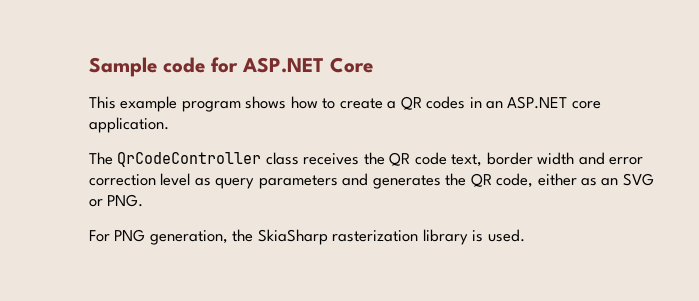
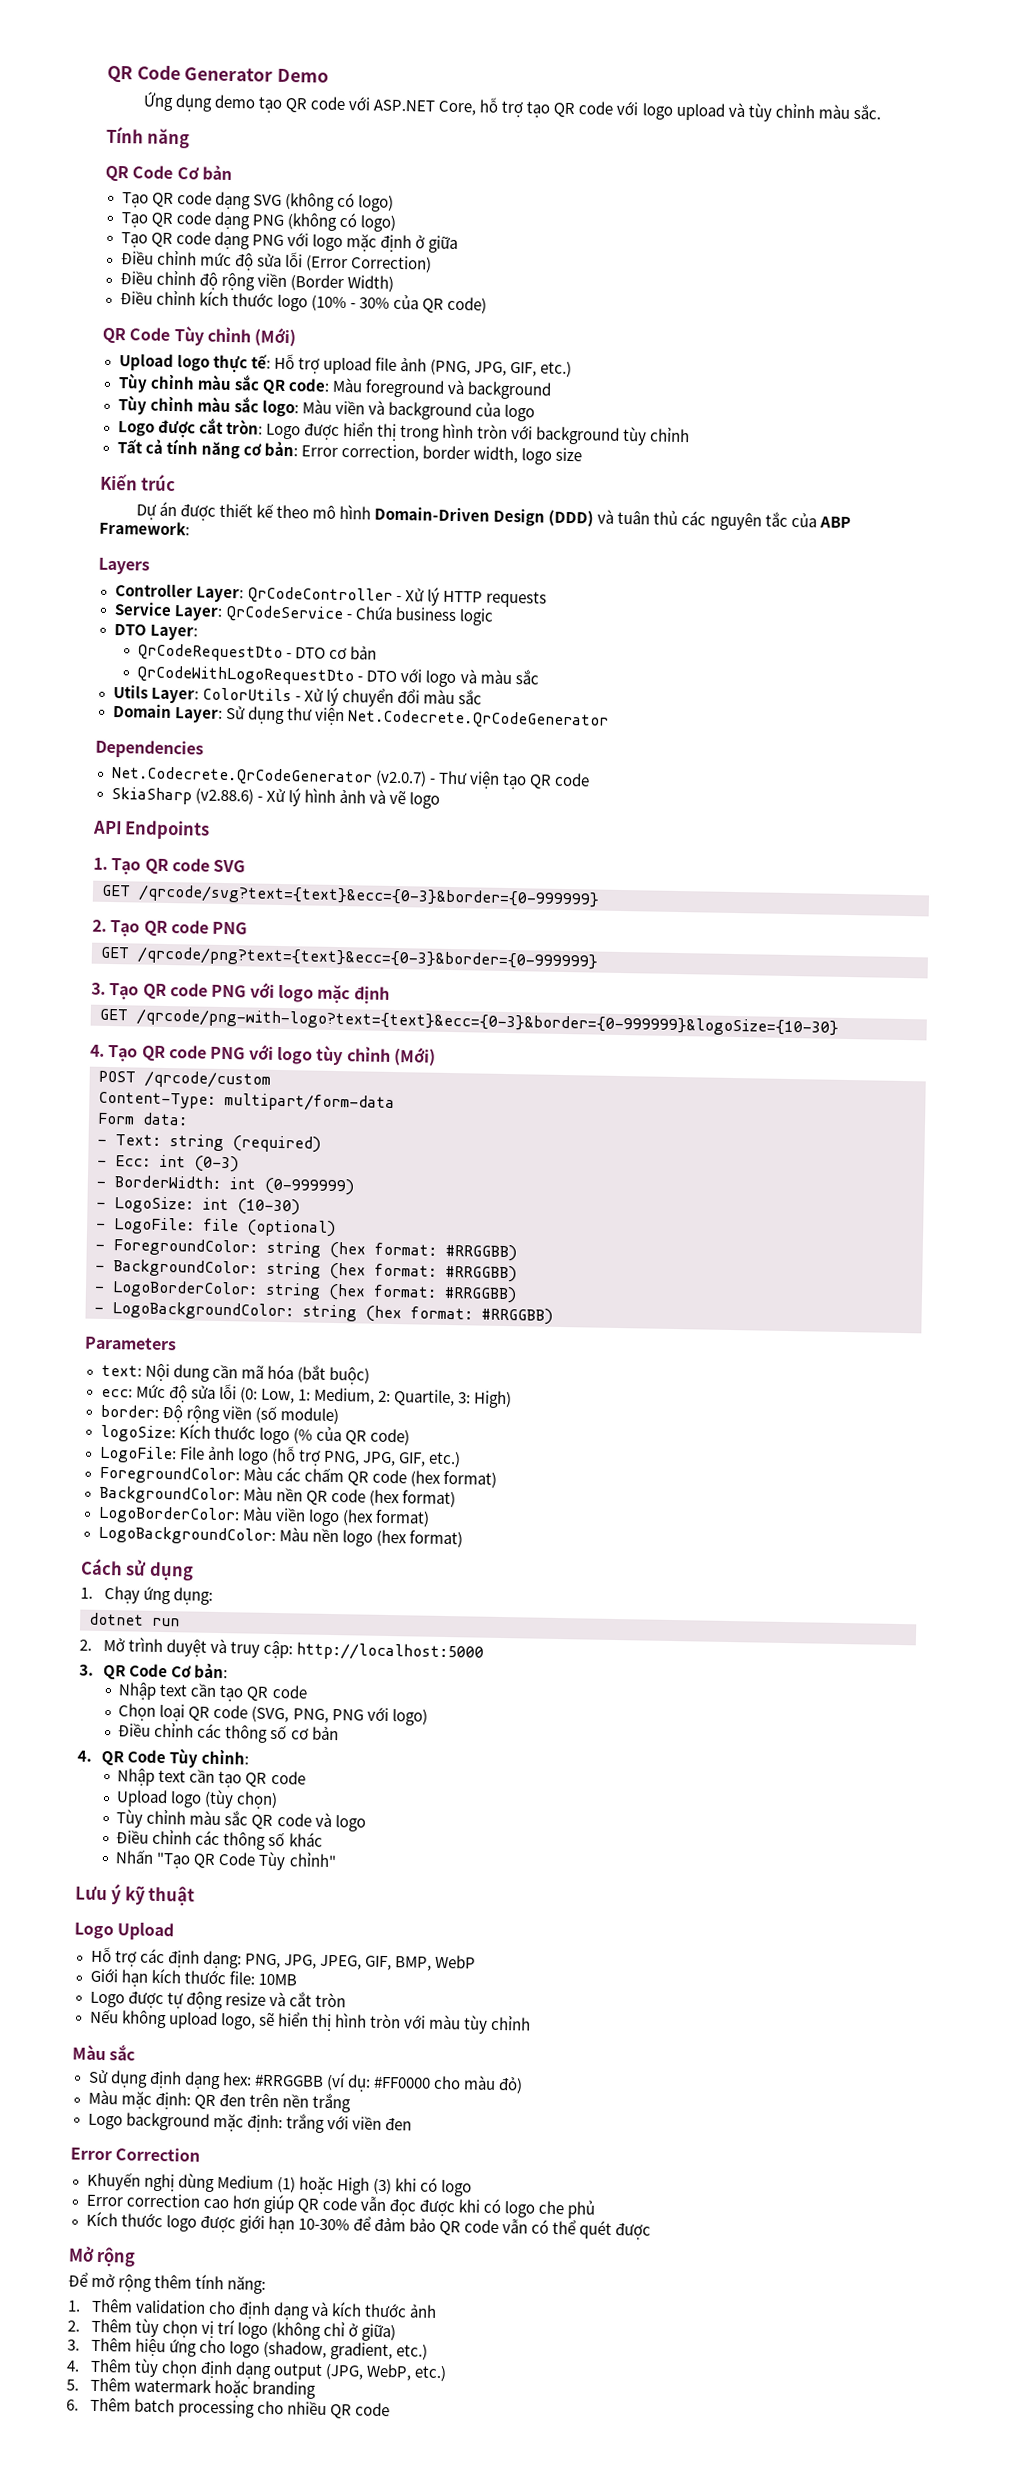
[89,57,373,77] [89,96,601,112] [89,117,169,133] [89,152,644,167] [89,173,654,189] [89,194,144,207] [89,229,525,245] Sample code for ASP.NET Core // This example program shows how to create a QR codes in an ASP.NET core application. // The QrCodeController class receives the QR code text, border width and error correction level as query parameters and generates the QR code, either as an SVG or PNG. // For PNG generation, the SkiaSharp rasterization library is used. -> [107,65,330,84] [142,91,881,122] [106,126,191,149] [105,165,232,182] [121,191,394,212] [120,211,396,232] [120,231,459,254] [120,250,432,273] [119,270,394,292] [119,290,488,314] [102,326,297,347] [118,353,573,378] [117,373,552,400] [117,395,536,422] [117,417,691,446] [116,438,583,465] [100,473,177,492] [135,501,851,531] [99,520,190,536] [98,557,150,575] [114,583,547,608] [113,602,494,626] [113,624,198,641] [137,643,378,662] [136,665,539,688] [112,684,482,707] [112,703,609,730] [95,739,204,759] [110,765,590,790] [110,786,440,809] [93,820,211,840] [93,857,246,875] [101,884,600,909] [92,919,248,937] [100,946,598,971] [91,982,390,1004] [99,1008,839,1037] [90,1044,436,1066] [98,1070,271,1089] [98,1091,395,1113] [97,1112,188,1126] [97,1134,321,1153] [97,1154,239,1173] [96,1175,354,1196] [96,1196,300,1216] [96,1217,336,1238] [95,1238,517,1262] [95,1259,517,1283] [94,1280,517,1304] [94,1301,553,1325] [84,1336,177,1351] [100,1363,370,1385] [100,1383,513,1409] [99,1404,339,1425] [99,1424,410,1446] [98,1445,461,1468] [98,1465,497,1488] [98,1485,456,1508] [97,1505,430,1527] [97,1525,463,1548] [80,1558,194,1581] [80,1585,213,1605] [89,1612,180,1627] [79,1637,485,1662] [79,1663,228,1680] [118,1682,308,1702] [118,1703,428,1726] [118,1722,339,1743] [77,1748,249,1768] [117,1768,306,1788] [116,1789,279,1810] [116,1809,366,1832] [116,1829,323,1850] [115,1849,337,1871] [75,1884,196,1906] [74,1922,175,1941] [90,1946,477,1971] [89,1967,297,1987] [89,1991,346,2010] [89,2008,532,2034] [72,2044,136,2061] [87,2069,524,2094] [87,2089,351,2113] [87,2112,412,2133] [70,2147,201,2162] [86,2171,473,2197] [85,2193,596,2219] [85,2211,652,2240] [68,2246,137,2267] [68,2272,267,2294] [67,2298,438,2320] [67,2318,397,2342] [67,2337,429,2361] [66,2358,448,2382] [66,2377,316,2399] [66,2397,391,2419] QR Code Generator Demo // Ứng dụng demo tạo QR code với ASP.NET Core, hỗ trợ tạo QR code với logo upload và tùy chỉnh màu sắc. // Tính năng // QR Code Cơ bản // Tạo QR code dạng SVG (không có logo) // Tạo QR code dạng PNG (không có logo) // Tạo QR code dạng PNG với logo mặc định ở giữa // Điều chỉnh mức độ sửa lỗi (Error Correction) // Điều chỉnh độ rộng viền (Border Width) // Điều chỉnh kích thước logo (10% - 30% của QR code) // QR Code Tùy chỉnh (Mới) // Upload logo thực tế: Hỗ trợ upload file ảnh (PNG, JPG, GIF, etc.) // Tùy chỉnh màu sắc QR code: Màu foreground và background // Tùy chỉnh màu sắc logo: Màu viền và background của logo // Logo được cắt tròn: Logo được hiển thị trong hình tròn với background tùy chỉnh // Tất cả tính năng cơ bản: Error correction, border width, logo size // Kiến trúc // Dự án được thiết kế theo mô hình Domain-Driven Design (DDD) và tuân thủ các nguyên tắc của ABP Framework: // Layers // Controller Layer: QrCodeController - Xử lý HTTP requests // Service Layer: QrCodeService - Chứa business logic // DTO Layer: // QrCodeRequestDto - DTO cơ bản // QrCodeWithLogoRequestDto - DTO với logo và màu sắc // Utils Layer: ColorUtils - Xử lý chuyển đổi màu sắc // Domain Layer: Sử dụng thư viện Net.Codecrete.QrCodeGenerator // Dependencies // Net.Codecrete.QrCodeGenerator (v2.0.7) - Thư viện tạo QR code // SkiaSharp (v2.88.6) - Xử lý hình ảnh và vẽ logo // API Endpoints // 1. Tạo QR code SVG // GET /qrcode/svg?text={text}&ecc={0-3}&border={0-999999} // 2. Tạo QR code PNG // GET /qrcode/png?text={text}&ecc={0-3}&border={0-999999} // 3. Tạo QR code PNG với logo mặc định // GET /qrcode/png-with-logo?text={text}&ecc={0-3}&border={0-999999}&logoSize={10-30} // 4. Tạo QR code PNG với logo tùy chỉnh (Mới) // POST /qrcode/custom // Content-Type: multipart/form-data // Form data: // - Text: string (required) // - Ecc: int (0-3) // - BorderWidth: int (0-999999) // - LogoSize: int (10-30) // - LogoFile: file (optional) // - ForegroundColor: string (hex format: #RRGGBB) // - BackgroundColor: string (hex format: #RRGGBB) // - LogoBorderColor: string (hex format: #RRGGBB) // - LogoBackgroundColor: string (hex format: #RRGGBB) // Parameters // text: Nội dung cần mã hóa (bắt buộc) // ecc: Mức độ sửa lỗi (0: Low, 1: Medium, 2: Quartile, 3: High) // border: Độ rộng viền (số module) // logoSize: Kích thước logo (% của QR code) // LogoFile: File ảnh logo (hỗ trợ PNG, JPG, GIF, etc.) // ForegroundColor: Màu các chấm QR code (hex format) // BackgroundColor: Màu nền QR code (hex format) // LogoBorderColor: Màu viền logo (hex format) // LogoBackgroundColor: Màu nền logo (hex format) // Cách sử dụng // 1. Chạy ứng dụng: // dotnet run // 2. Mở trình duyệt và truy cập: http://localhost:5000 // 3. QR Code Cơ bản: // Nhập text cần tạo QR code // Chọn loại QR code (SVG, PNG, PNG với logo) // Điều chỉnh các thông số cơ bản // 4. QR Code Tùy chỉnh: // Nhập text cần tạo QR code // Upload logo (tùy chọn) // Tùy chỉnh màu sắc QR code và logo // Điều chỉnh các thông số khác // Nhấn "Tạo QR Code Tùy chỉnh" // Lưu ý kỹ thuật // Logo Upload // Hỗ trợ các định dạng: PNG, JPG, JPEG, GIF, BMP, WebP // Giới hạn kích thước file: 10MB // Logo được tự động resize và cắt tròn // Nếu không upload logo, sẽ hiển thị hình tròn với màu tùy chỉnh // Màu sắc // Sử dụng định dạng hex: #RRGGBB (ví dụ: #FF0000 cho màu đỏ) // Màu mặc định: QR đen trên nền trắng // Logo background mặc định: trắng với viền đen // Error Correction // Khuyến nghị dùng Medium (1) hoặc High (3) khi có logo // Error correction cao hơn giúp QR code vẫn đọc được khi có logo che phủ // Kích thước logo được giới hạn 10-30% để đảm bảo QR code vẫn có thể quét được // Mở rộng // Để mở rộng thêm tính năng: // 1. Thêm validation cho định dạng và kích thước ảnh // 2. Thêm tùy chọn vị trí logo (không chỉ ở giữa) // 3. Thêm hiệu ứng cho logo (shadow, gradient, etc.) // 4. Thêm tùy chọn định dạng output (JPG, WebP, etc.) // 5. Thêm watermark hoặc branding // 6. Thêm batch processing cho nhiều QR code

